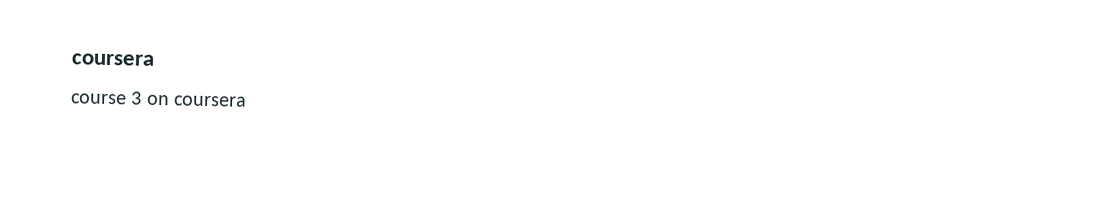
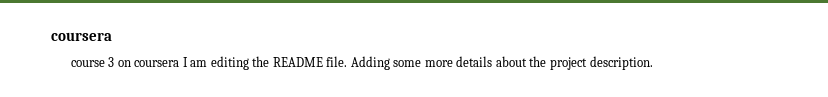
(248, 101) none -> [182,56,653,70] I am editing the README file. Adding some more details about the project description.

